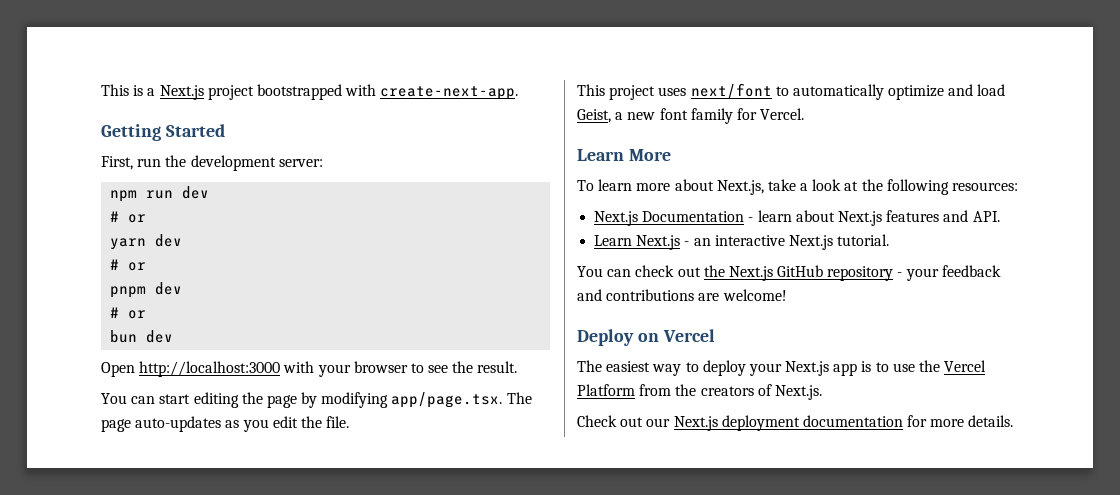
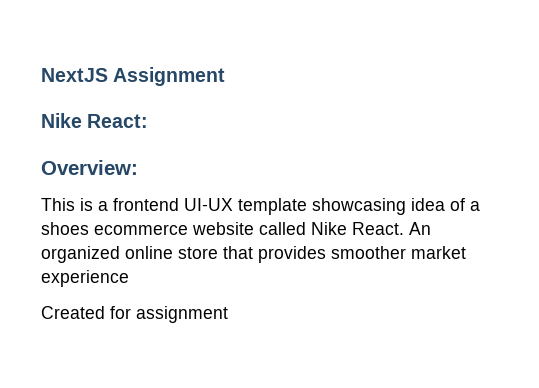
[101,84,519,100] [101,124,225,141] [101,155,323,171] [110,186,210,202] [110,211,147,223] [110,234,183,250] [110,259,147,271] [110,282,183,298] [110,307,147,319] [110,330,174,343] [101,361,518,377] [101,392,532,408] [101,416,350,432] [577,83,1006,100] [577,108,805,124] [577,149,671,161] [577,179,1019,195] [594,210,1000,226] [594,234,890,250] [577,265,1001,281] [577,289,787,301] [577,329,715,346] [577,360,987,376] [577,384,822,400] [577,415,1014,431] This is a Next.js project bootstrapped with create-next-app. // Getting Started // First, run the development server: // npm run dev // # or // yarn dev // # or // pnpm dev // # or // bun dev // Open http://localhost:3000 with your browser to see the result. // You can start editing the page by modifying app/page.tsx. The page auto-updates as you edit the file. // This project uses next/font to automatically optimize and load Geist, a new font family for Vercel. // Learn More // To learn more about Next.js, take a look at the following resources: // Next.js Documentation - learn about Next.js features and API. // Learn Next.js - an interactive Next.js tutorial. // You can check out the Next.js GitHub repository - your feedback and contributions are welcome! // Deploy on Vercel // The easiest way to deploy your Next.js app is to use the Vercel Platform from the creators of Next.js. // Check out our Next.js deployment documentation for more details. -> [41,67,226,86] [41,113,149,128] [41,160,138,175] [41,198,480,215] [41,222,431,235] [41,246,466,263] [41,270,129,287] [41,306,228,323] NextJS Assignment // Nike React: // Overview: // This is a frontend UI-UX template showcasing idea of a shoes ecommerce website called Nike React. An organized online store that provides smoother market experience // Created for assignment

